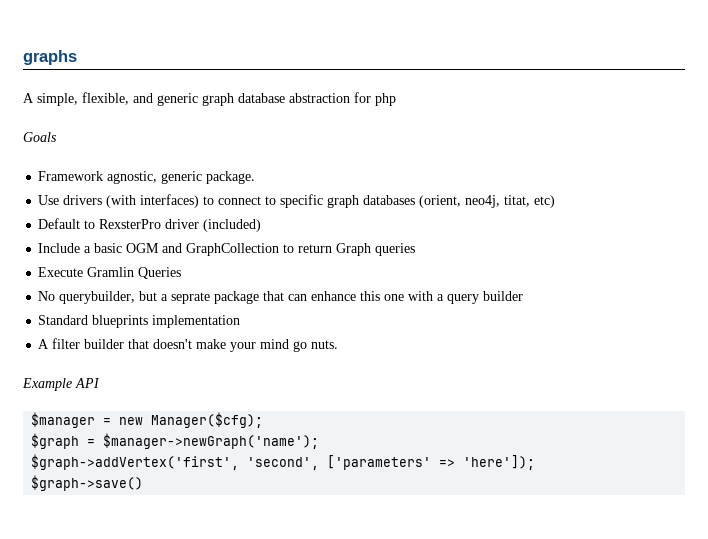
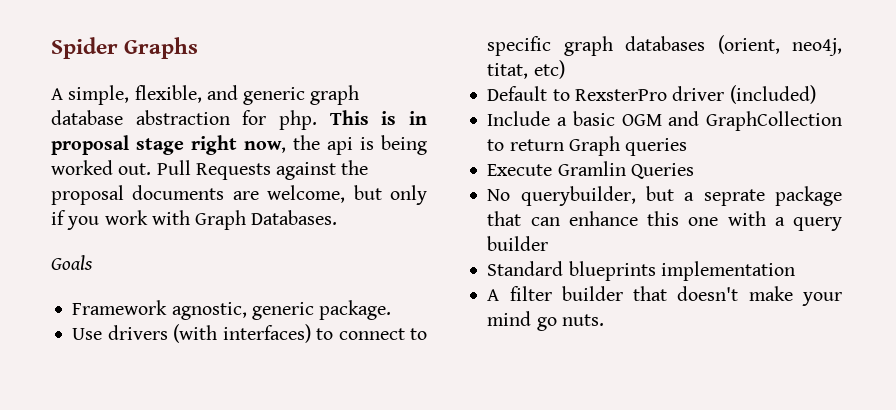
[23,50,77,65] graphs -> [51,37,199,59] Spider Graphs
[375,93,396,106] php -> [279,110,428,130] [51,135,427,155] [51,160,369,180] [51,185,427,205] [51,210,338,230] php. This is in proposal stage right now, the api is being worked out. Pull Requests against the proposal documents are welcome, but only if you work with Graph Databases.
[22,378,100,391] [31,412,264,428] [31,433,320,449] [31,454,536,470] [31,475,144,491] // Example API // $manager = new Manager($cfg); // $graph = $manager->newGraph('name'); // $graph->addVertex('first', 'second', ['parameters' => 'here']); // $graph->save() -> (604, 320) none

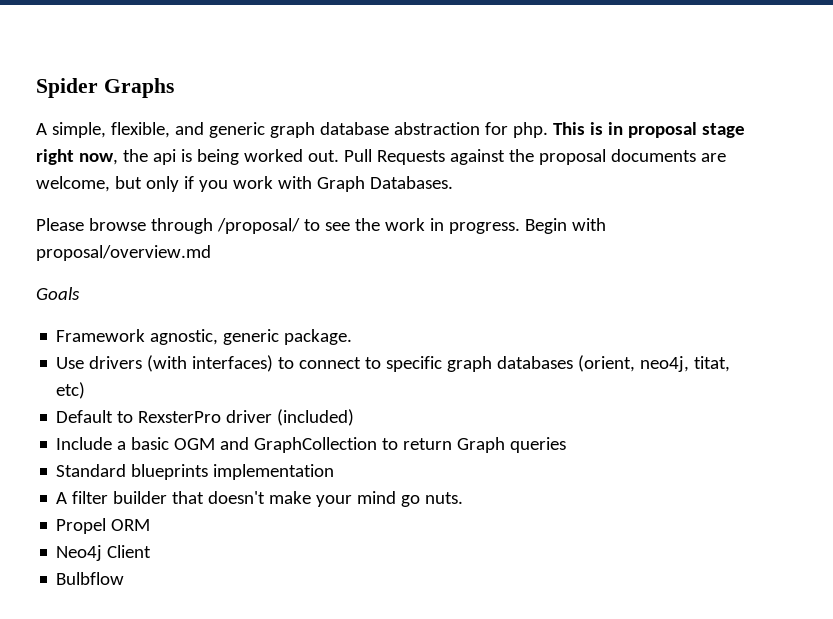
(338, 217) none -> [36,218,606,234] [36,245,211,261] // Please browse through /proposal/ to see the work in progress. Begin with proposal/overview.md
[487,161,694,179] [487,186,842,206] [487,211,842,231] [487,236,549,251] // Execute Gramlin Queries // No querybuilder, but a seprate package that can enhance this one with a query builder -> (567, 445) none
(604, 320) none -> [56,518,151,534] [56,545,152,561] [56,572,125,585] // Propel ORM // Neo4j Client // Bulbflow

